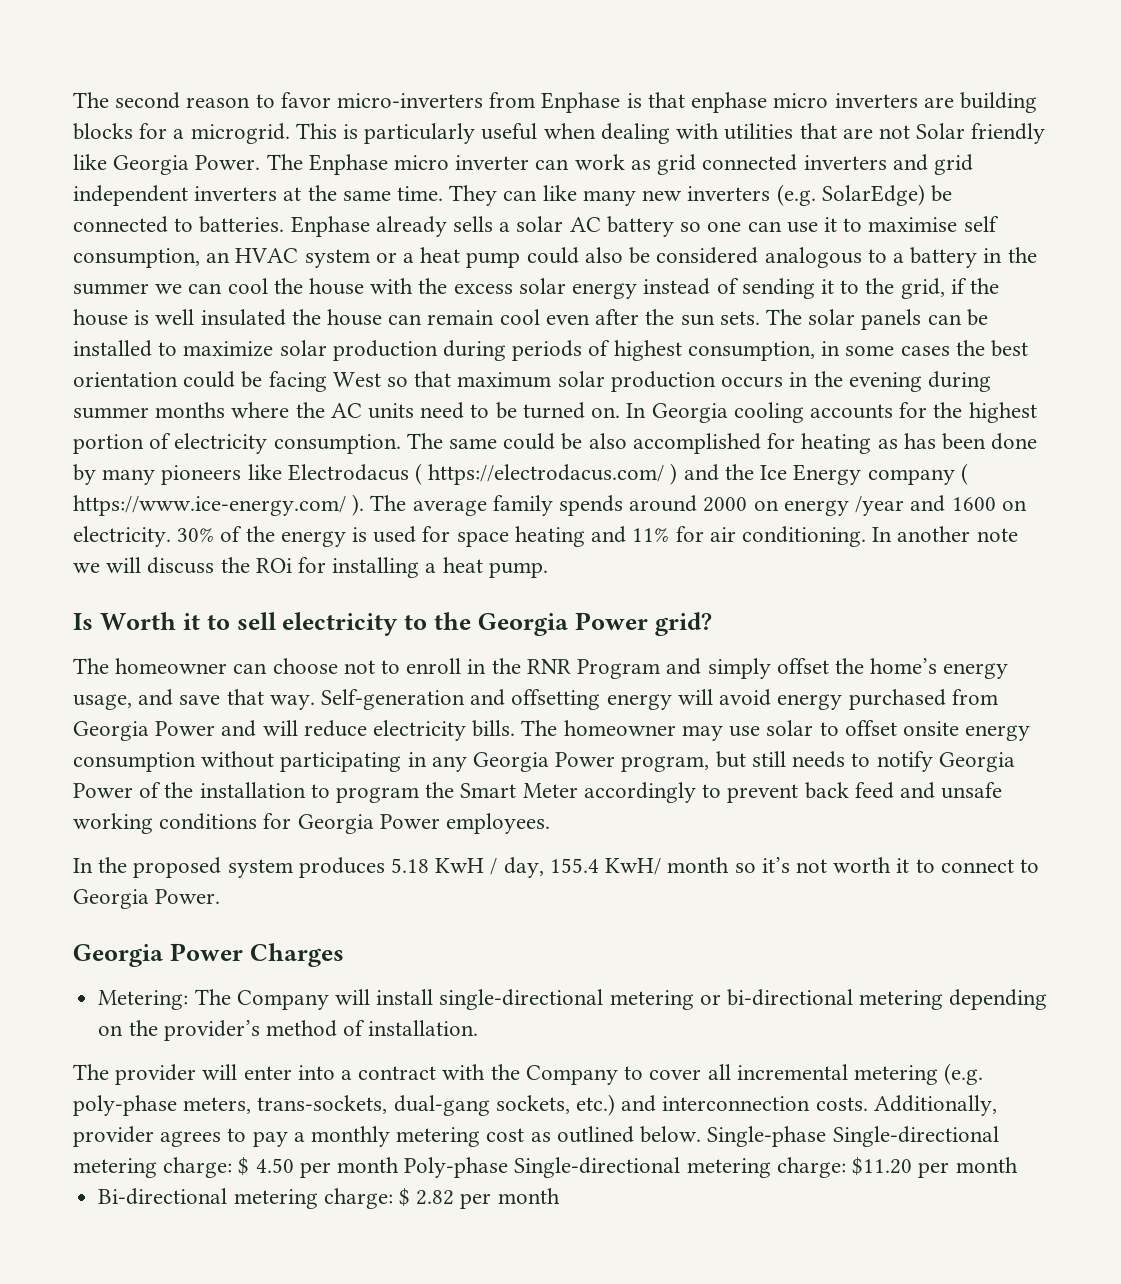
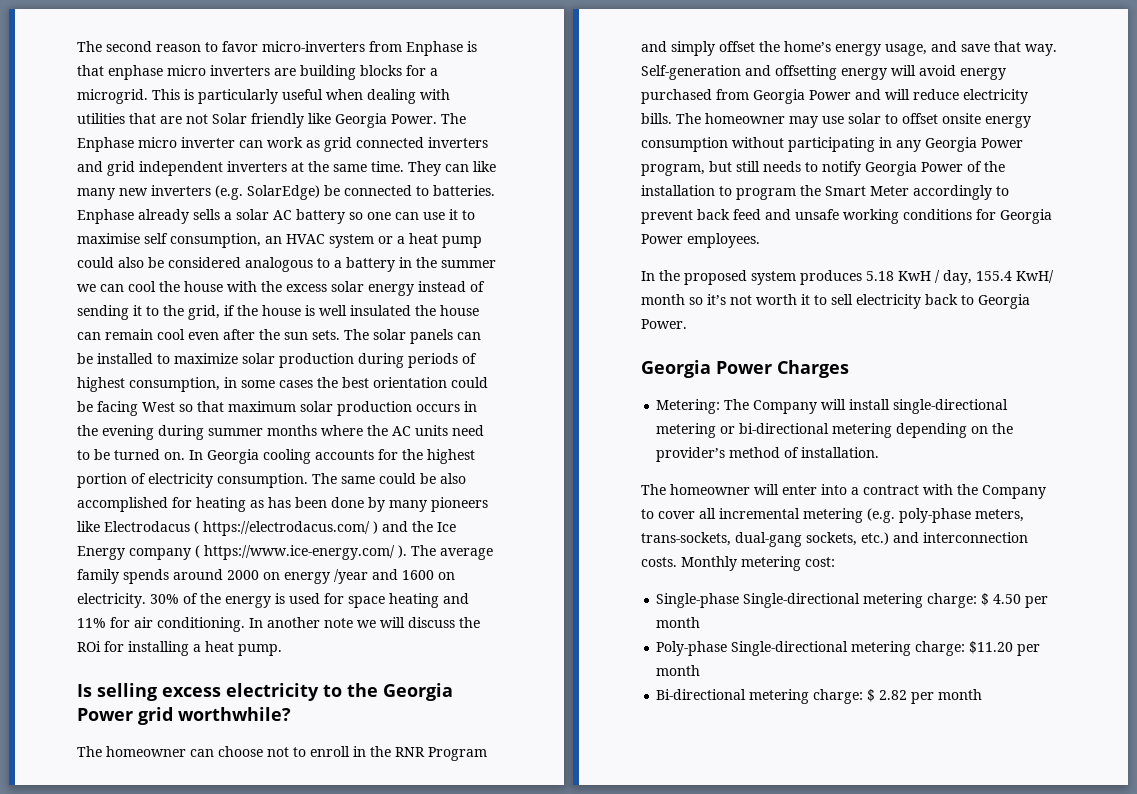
[99,612,276,630] Worth it to sell -> [97,683,221,701] selling excess
[654,612,712,636] grid? -> [138,707,291,725] grid worthwhile?
[940,859,1014,873] connect -> [831,294,958,309] sell electricity back
[115,1064,197,1085] provider -> [670,484,750,495] homeowner
[873,1095,997,1116] [73,1126,702,1147] Additionally, provider agrees to pay a monthly metering cost as outlined below. -> [681,556,835,571] Monthly metering cost: //
(400, 1165) none -> (701, 622) //

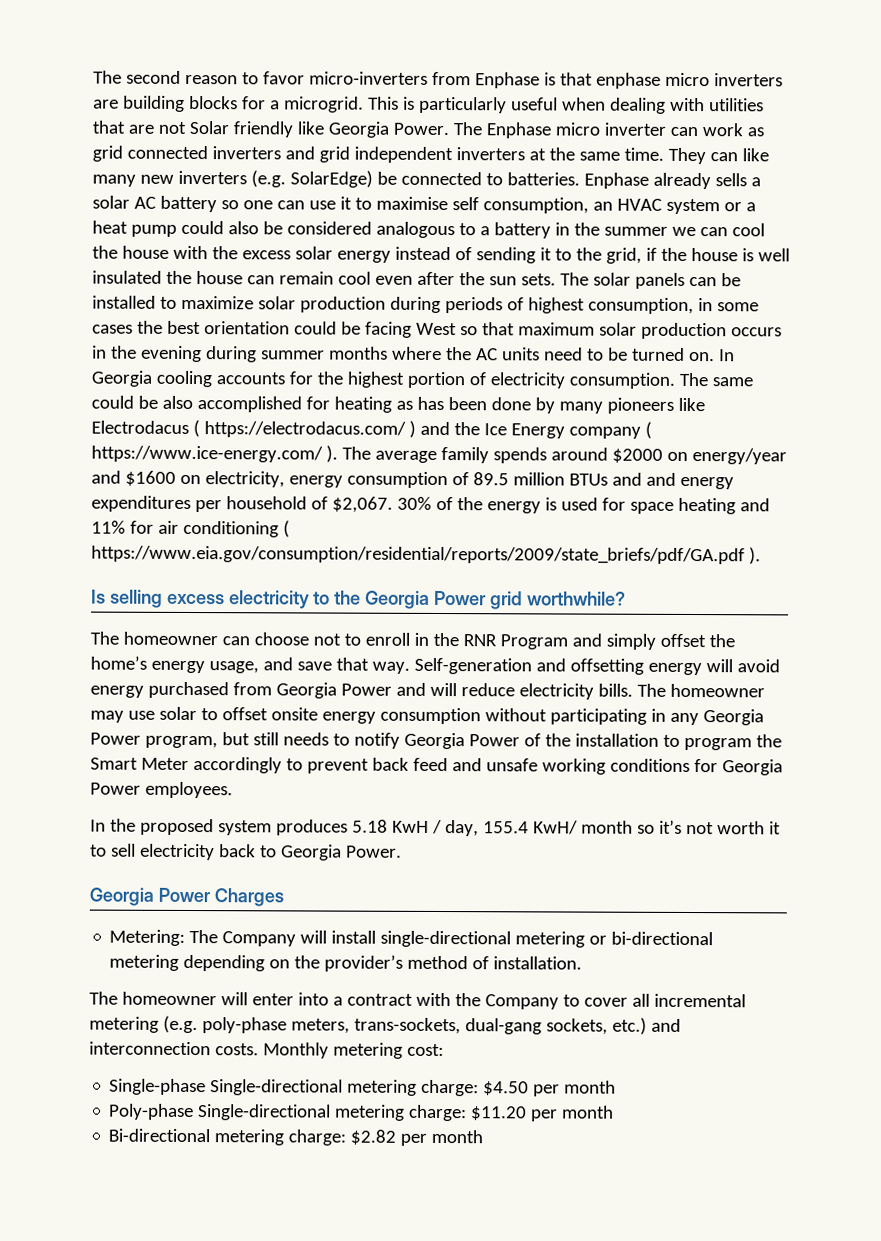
[227,569,455,584] [77,593,146,608] 2000 on energy /year and 1600 on electricity. -> [611,448,787,465] [91,470,734,490] [91,495,393,513] $2000 on energy/year and $1600 on electricity, energy consumption of 89.5 million BTUs and and energy expenditures per household of $2,067.
[157,617,480,632] [77,641,282,656] conditioning. In another note we will discuss the ROi for installing a heat pump. -> [182,520,290,538] [91,545,761,565] conditioning ( https://www.eia.gov/consumption/residential/reports/2009/state_briefs/pdf/GA.pdf ).
[981,593,1022,606] $ 4.50 -> [483,1081,530,1096] $4.50
[867,689,908,702] $ 2.82 -> [350,1129,397,1145] $2.82

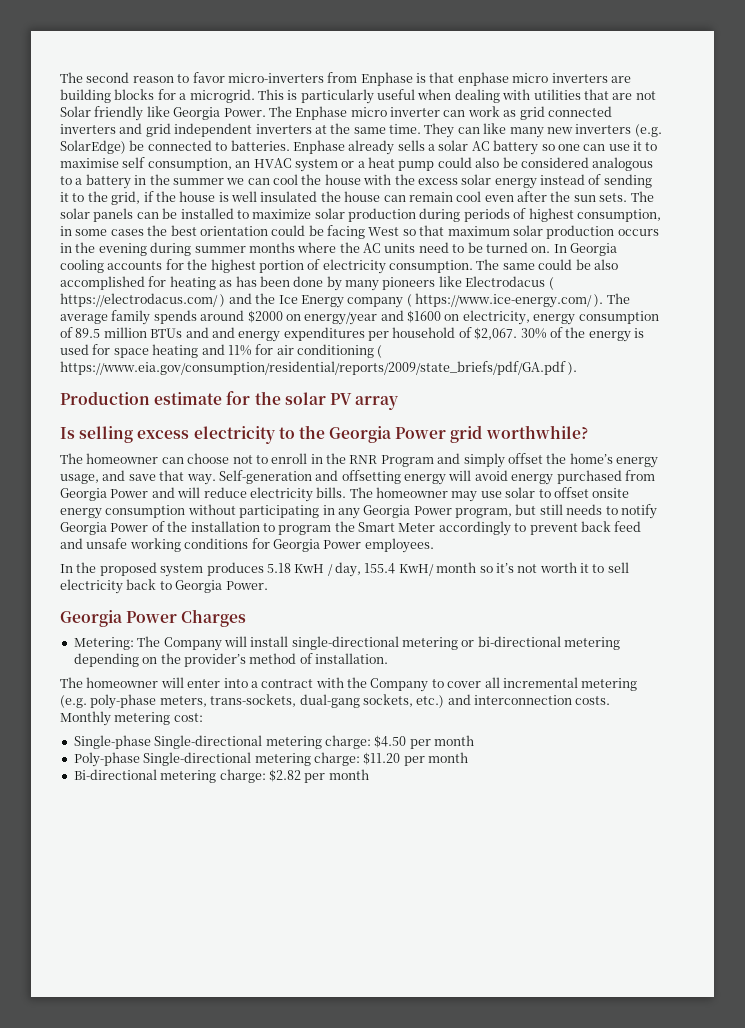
(761, 556) none -> [60,391,399,410] // Production estimate for the solar PV array

